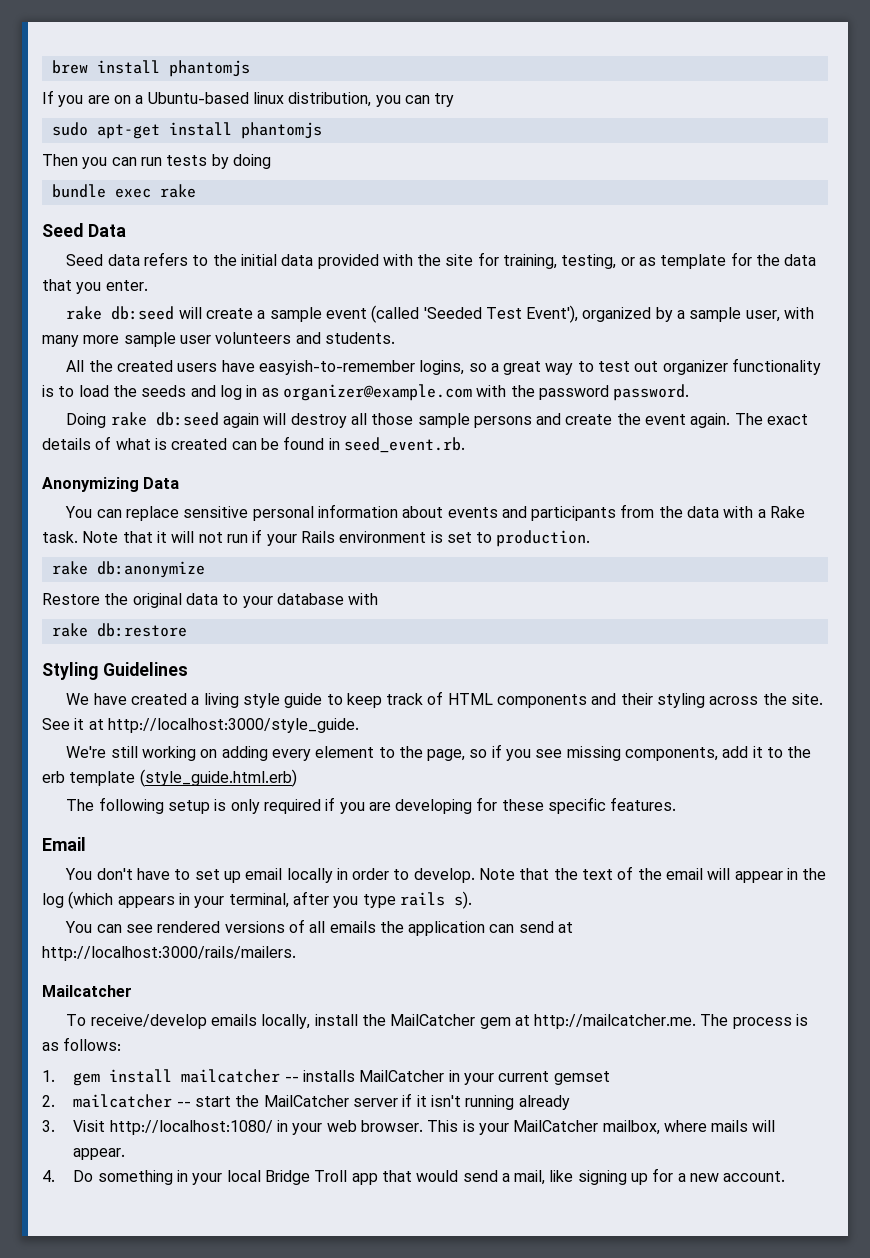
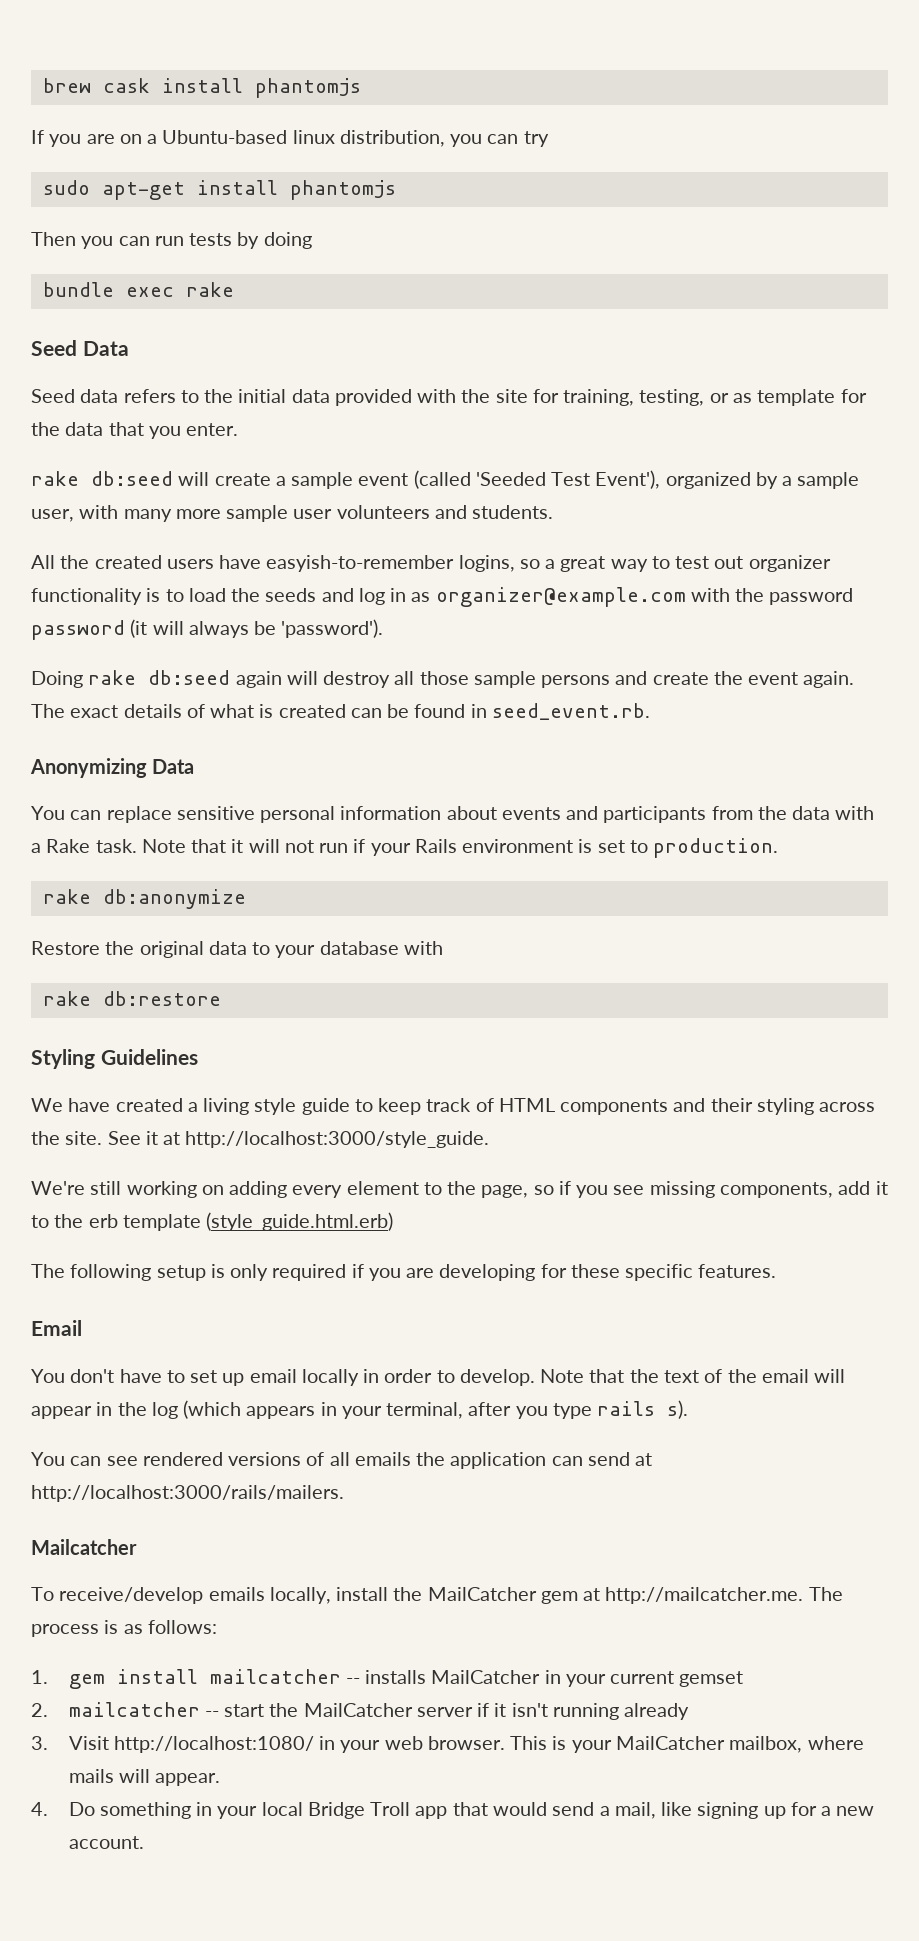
(88, 67) none -> [102,78,150,93] cask
[613,384,690,401] password. -> [31,619,384,640] password (it will always be 'password').

